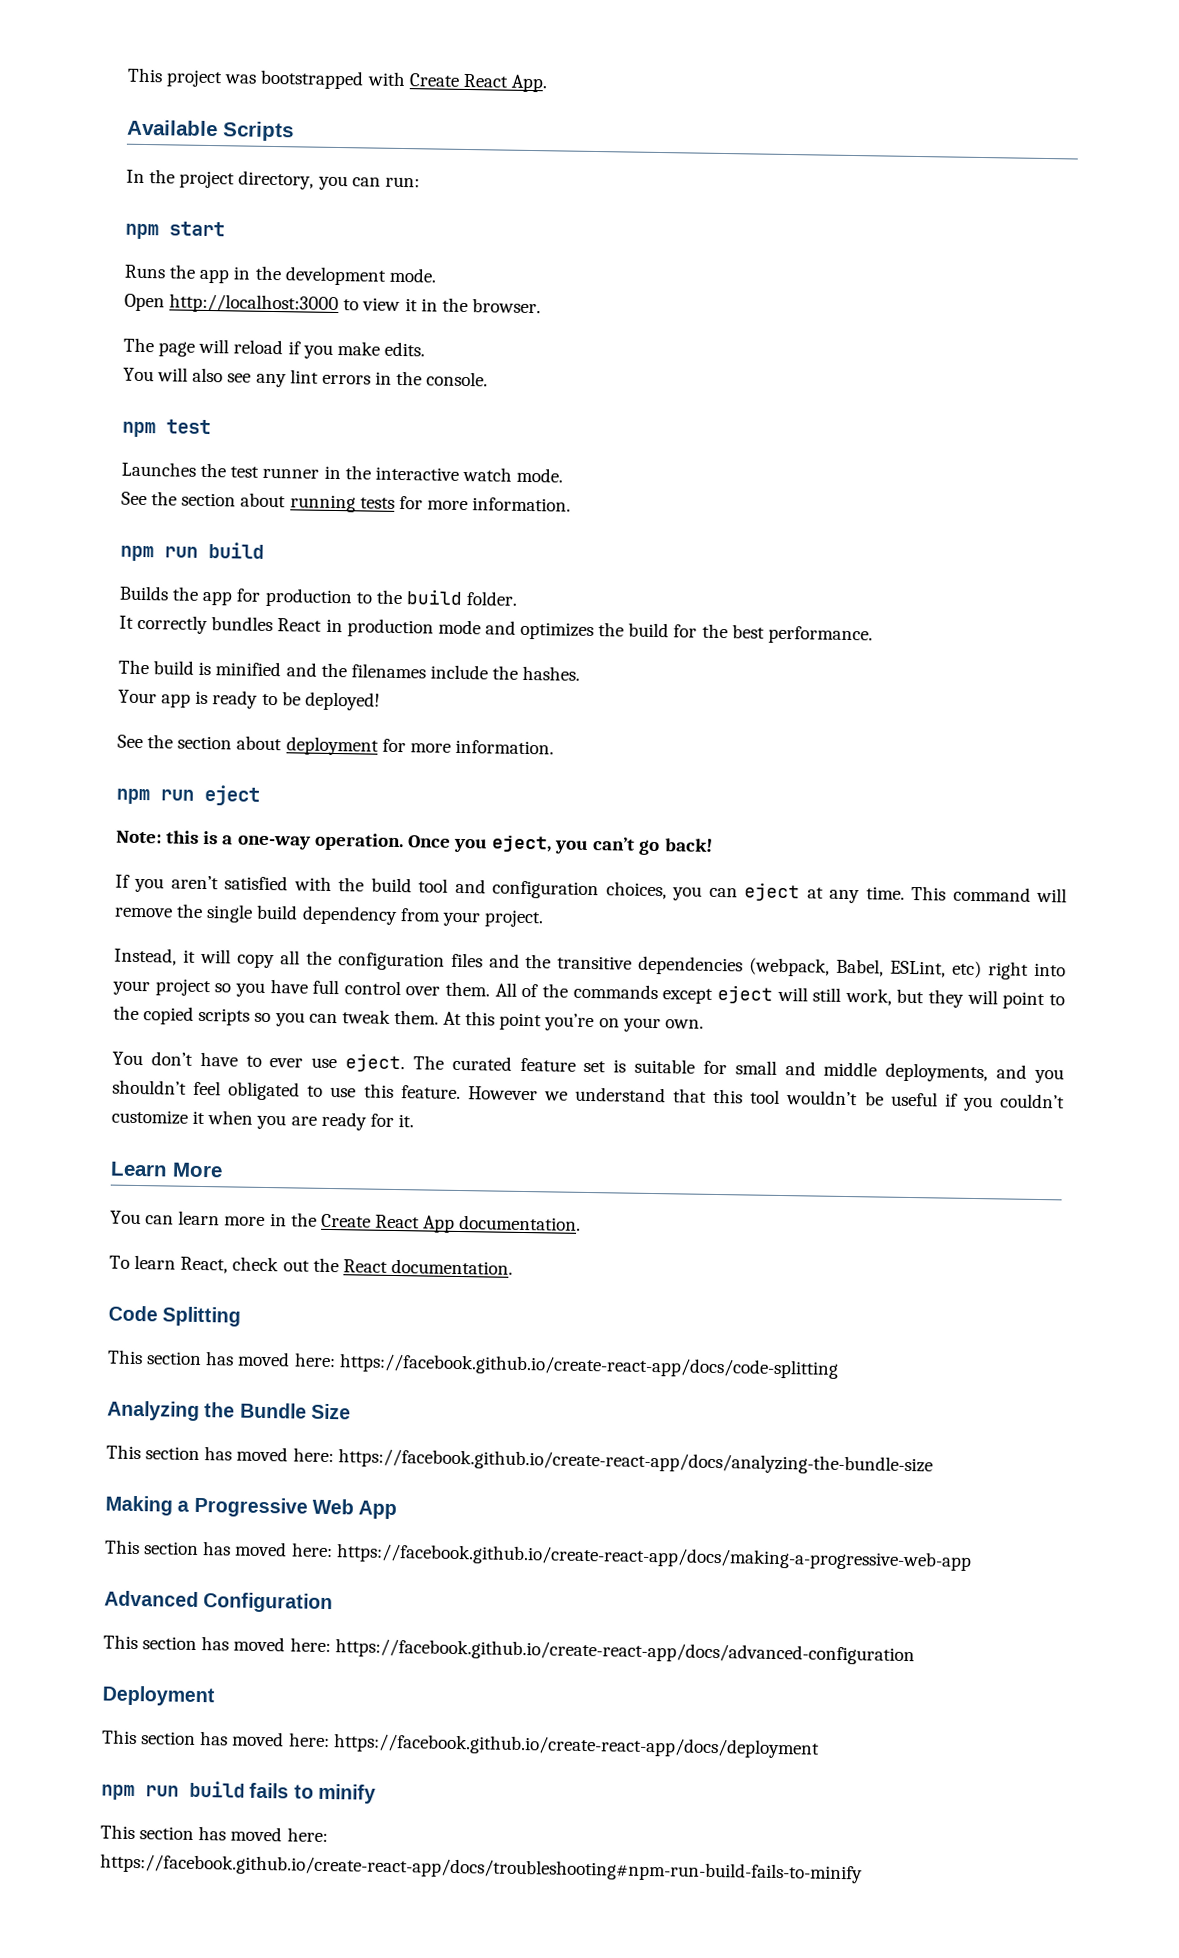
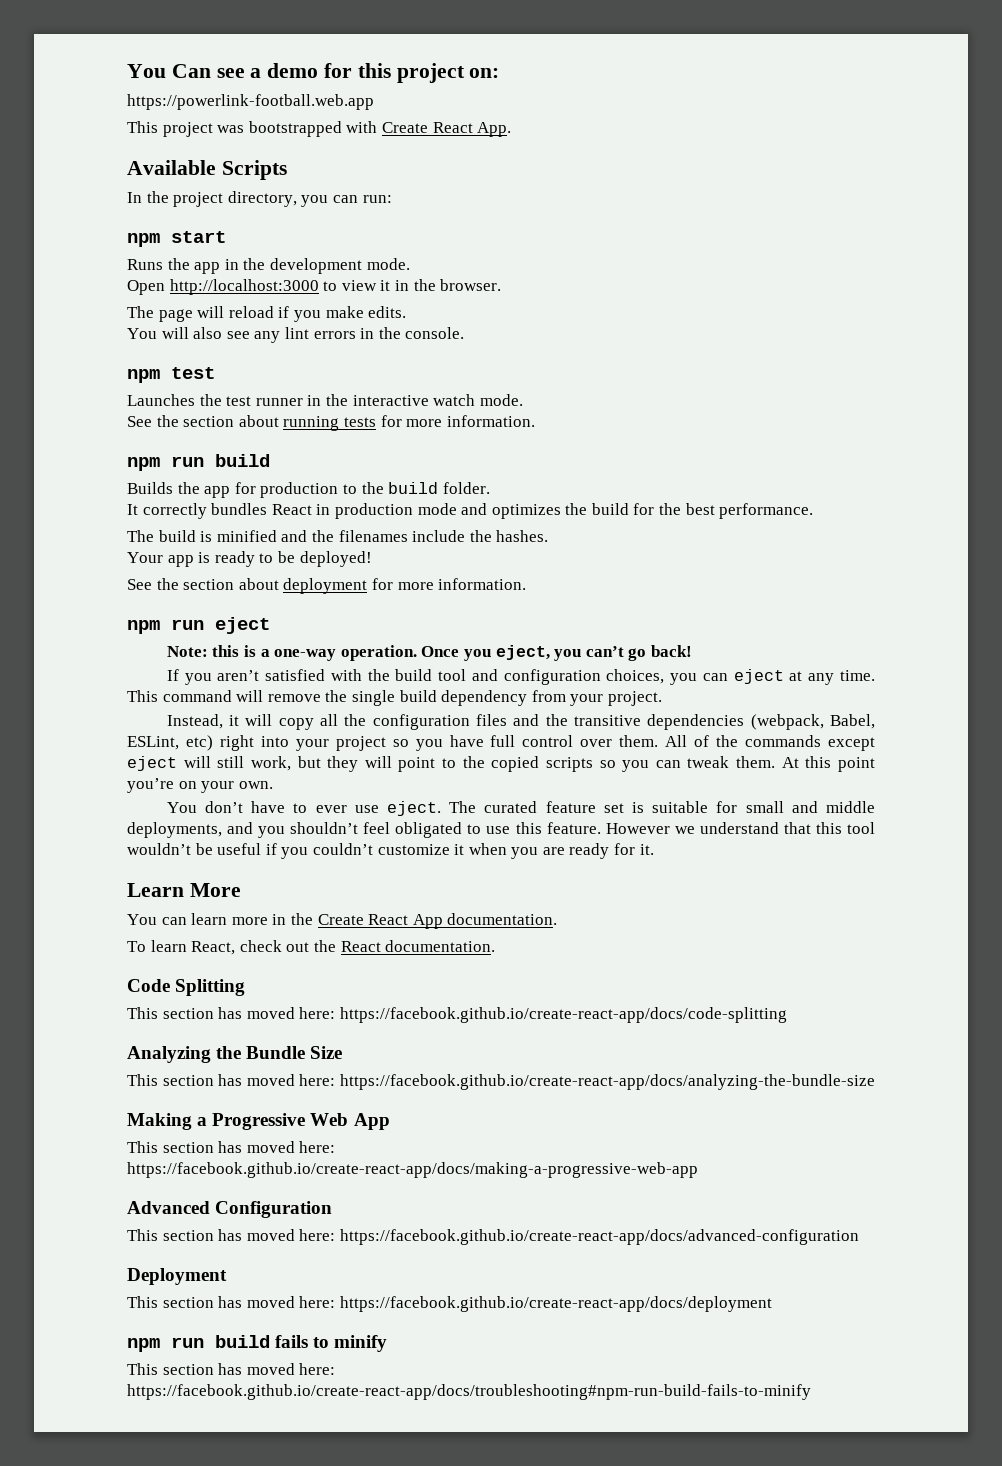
(127, 75) none -> [127,63,500,83] [127,94,374,110] You Can see a demo for this project on: // https://powerlink-football.web.app //

